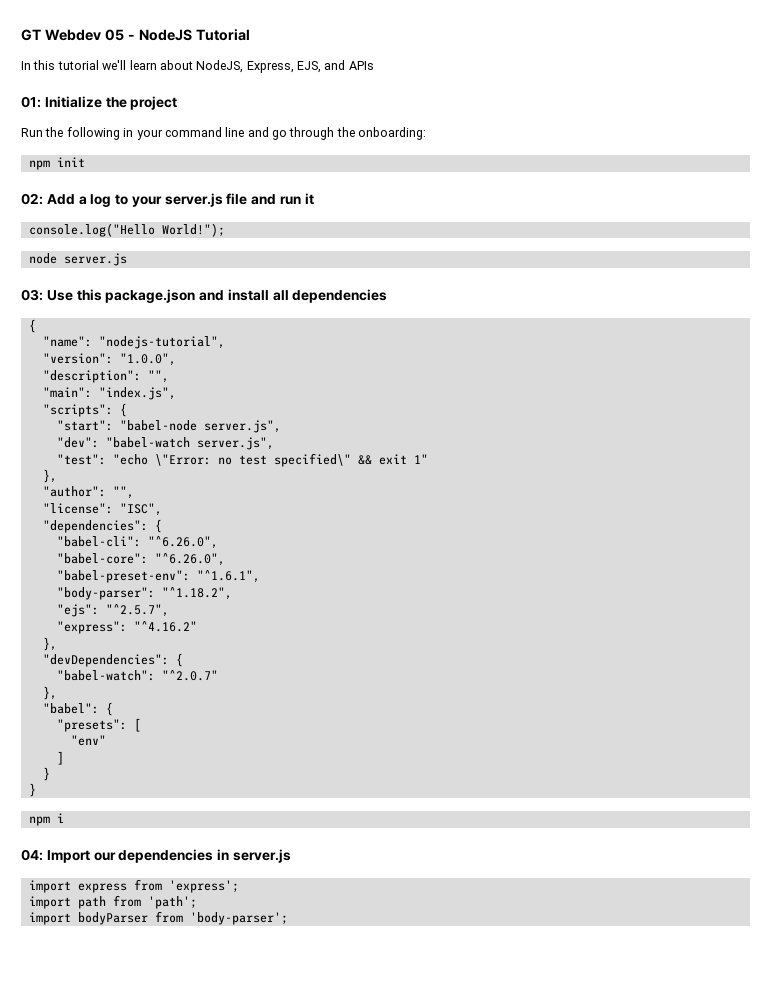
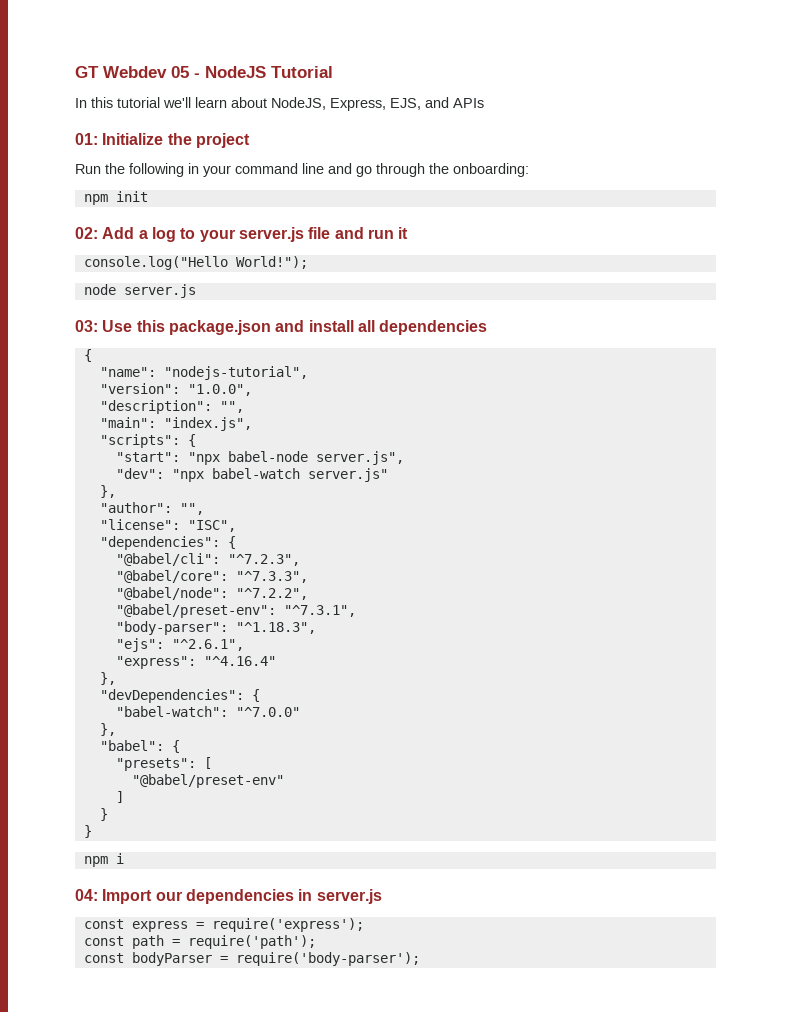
[119,420,197,431] "babel-node -> [187,451,308,465] "npx babel-node
[105,437,274,450] [56,453,428,467] "babel-watch server.js", // "test": "echo \"Error: no test specified\" && exit 1" -> [171,468,388,482] "npx babel-watch server.js"
[56,536,218,549] [56,553,225,566] [56,570,260,583] "babel-cli": "^6.26.0", // "babel-core": "^6.26.0", // "babel-preset-env": "^1.6.1", -> [115,553,300,566] [115,570,308,583] [115,587,308,600] [115,604,356,618] "@babel/cli": "^7.2.3", // "@babel/core": "^7.3.3", // "@babel/node": "^7.2.2", // "@babel/preset-env": "^7.3.1",
[161,587,232,600] "^1.18.2", -> [235,622,316,634] "^1.18.3",
[105,604,169,617] "^2.5.7", -> [171,639,244,651] "^2.6.1",
[133,621,197,632] "^4.16.2" -> [203,656,276,666] "^4.16.4"
[161,670,218,681] "^2.0.7" -> [235,707,300,717] "^7.0.0"
[70,735,106,746] "env" -> [131,774,284,788] "@babel/preset-env"
[28,879,239,893] [28,895,197,909] [28,911,288,925] import express from 'express'; // import path from 'path'; // import bodyParser from 'body-parser'; -> [83,918,364,932] [83,935,316,949] [83,952,420,966] const express = require('express'); // const path = require('path'); // const bodyParser = require('body-parser');

